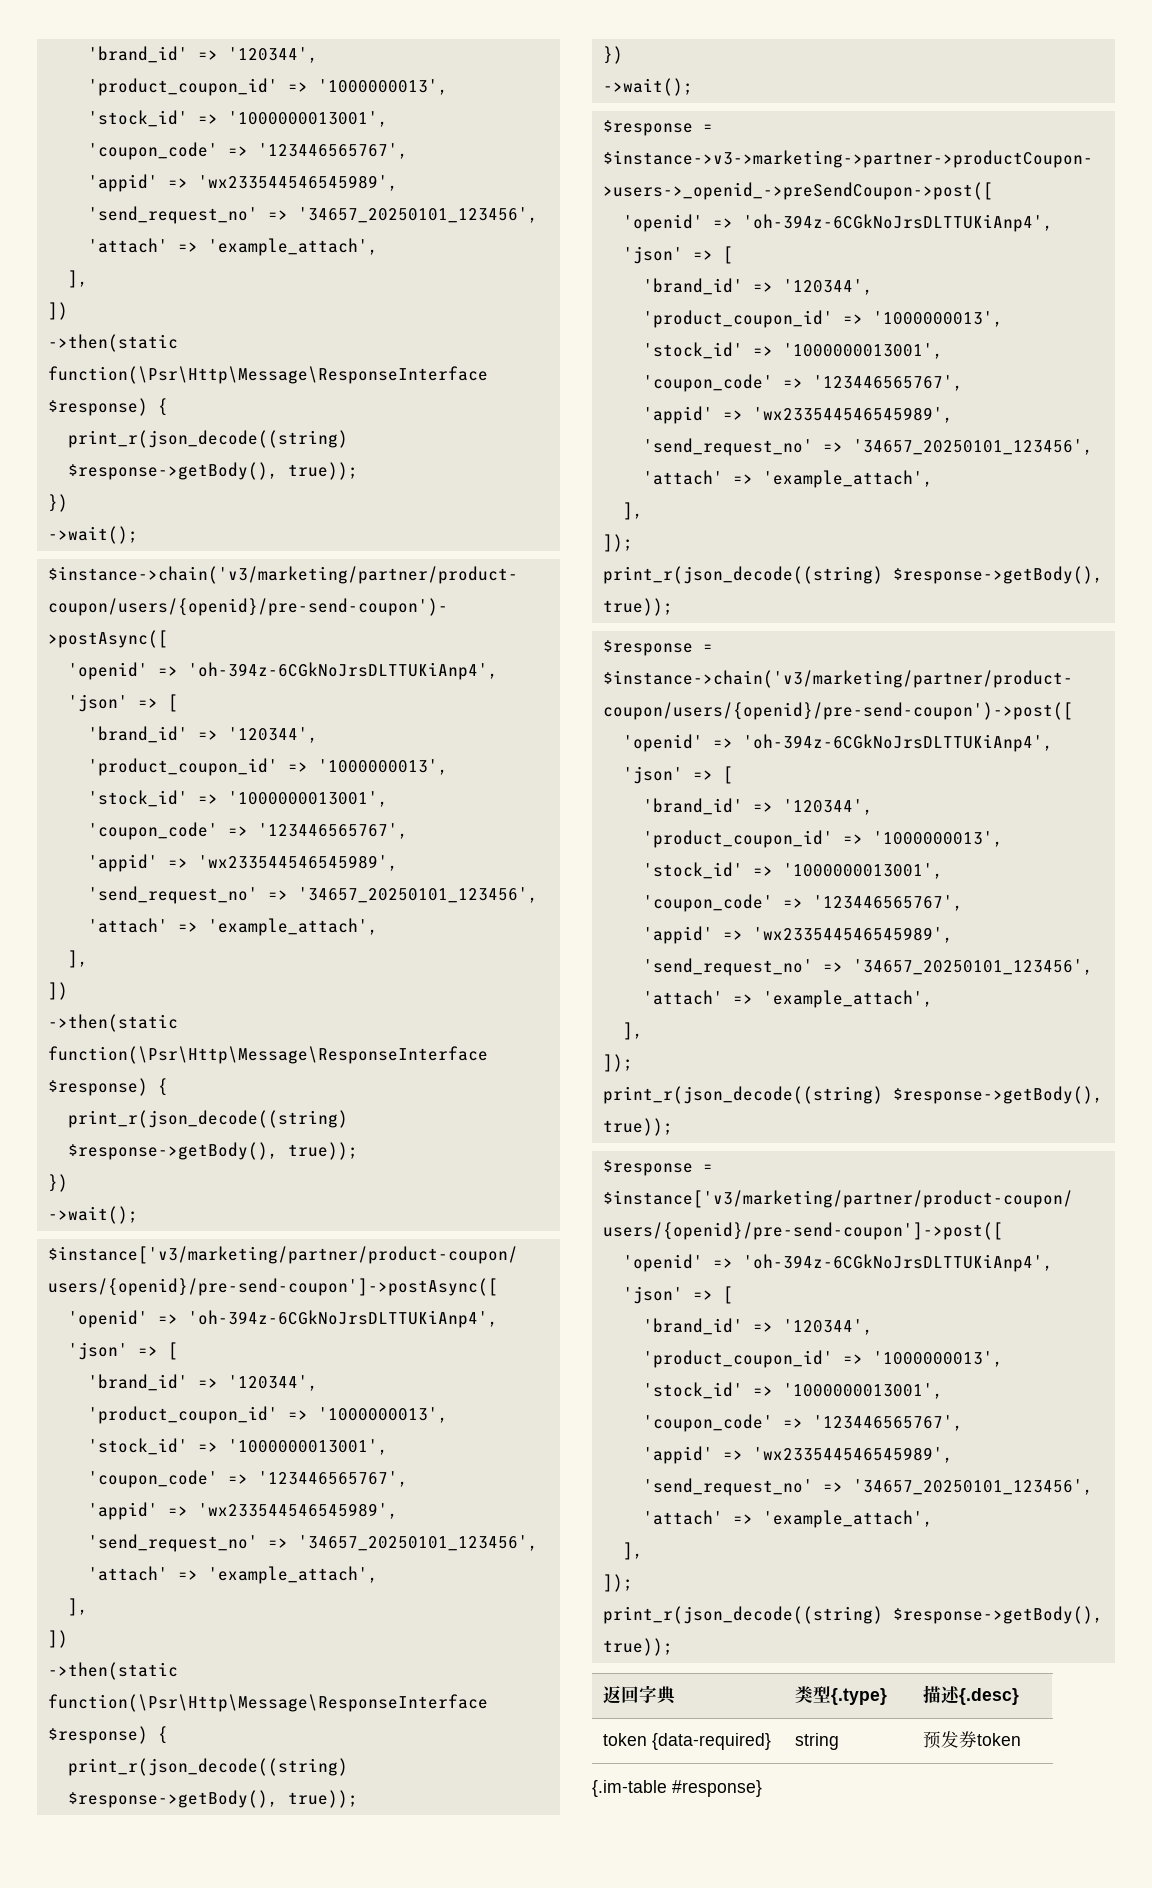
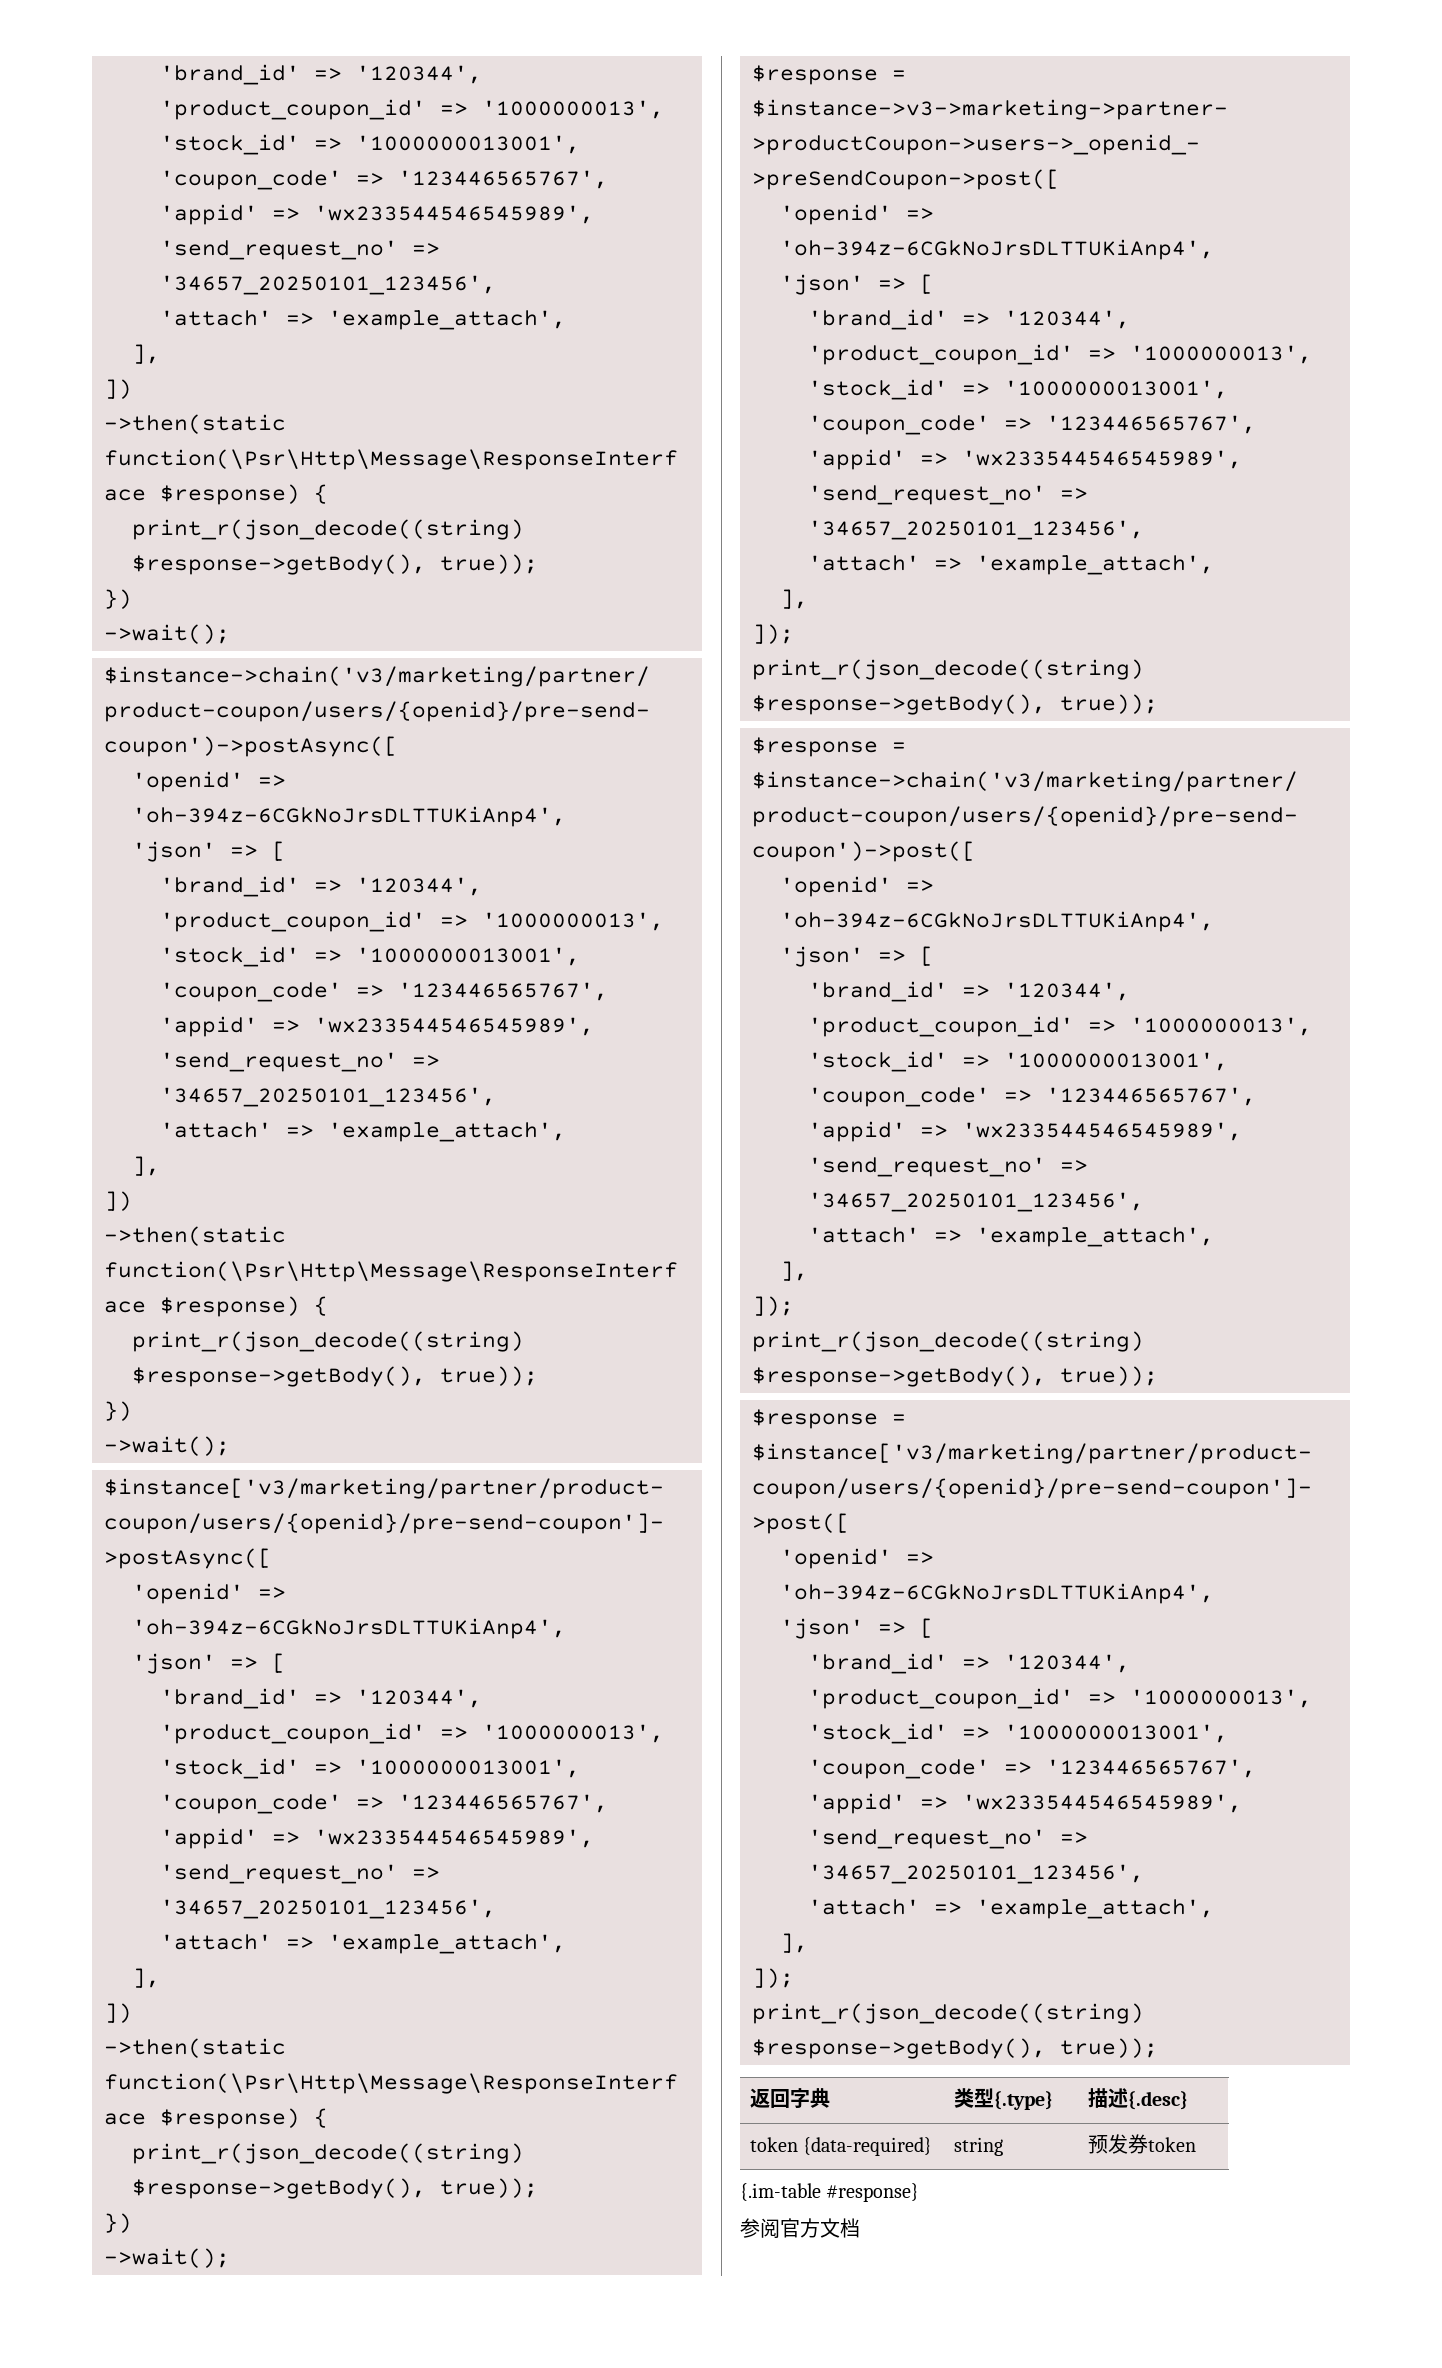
(762, 1788) none -> [740,2218,860,2238] // 参阅官方文档

